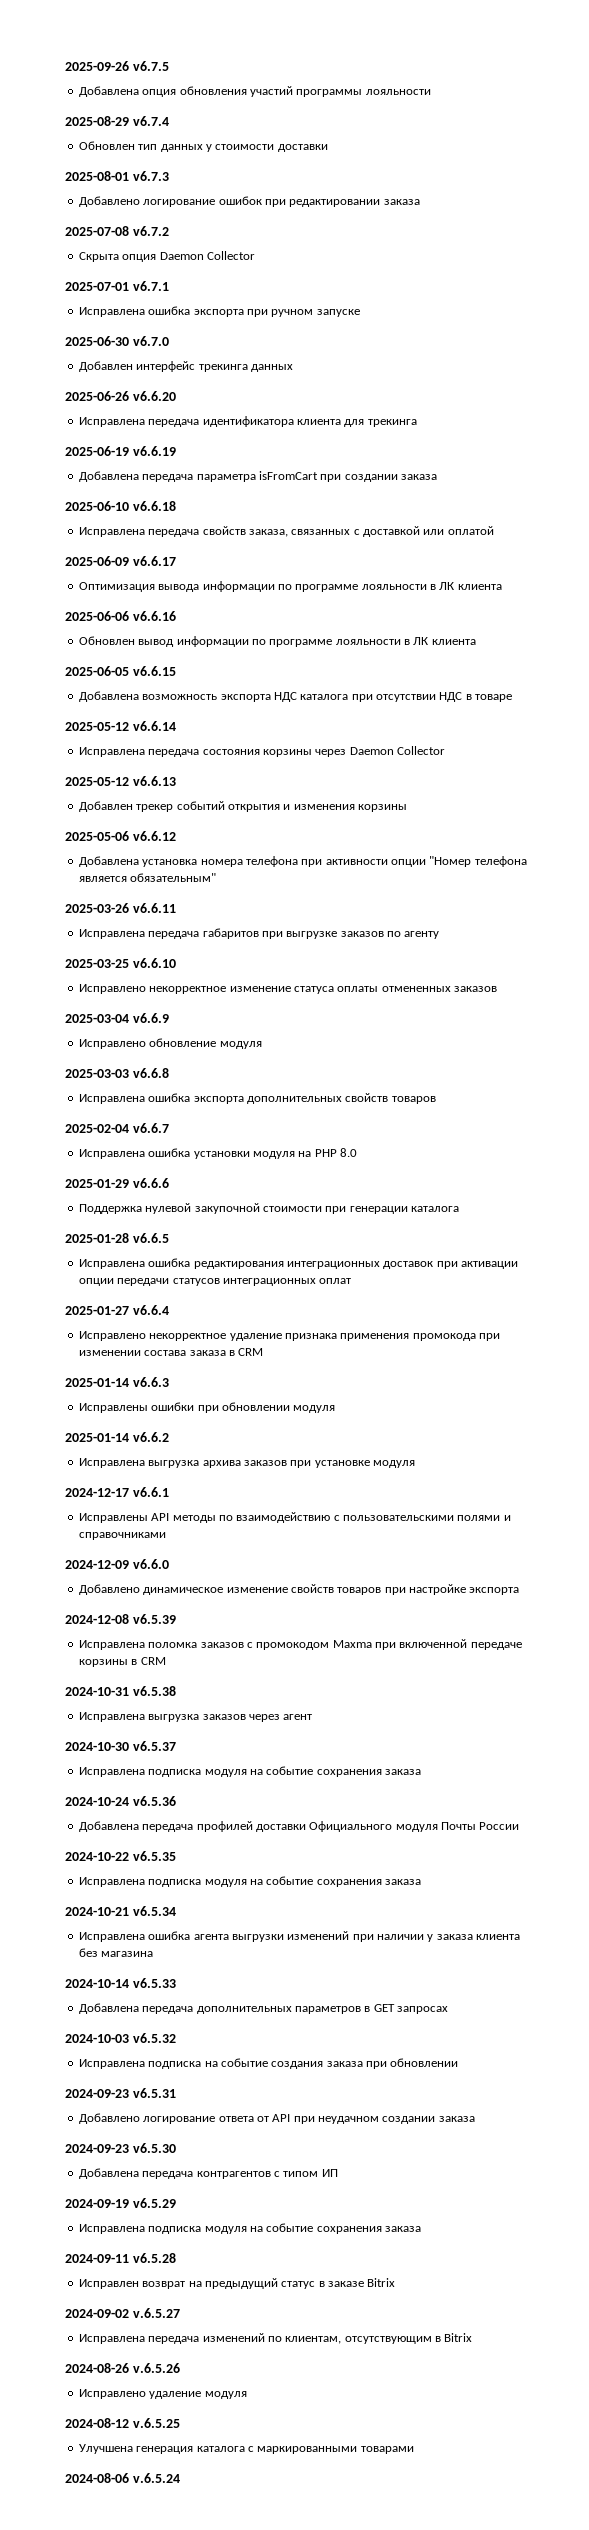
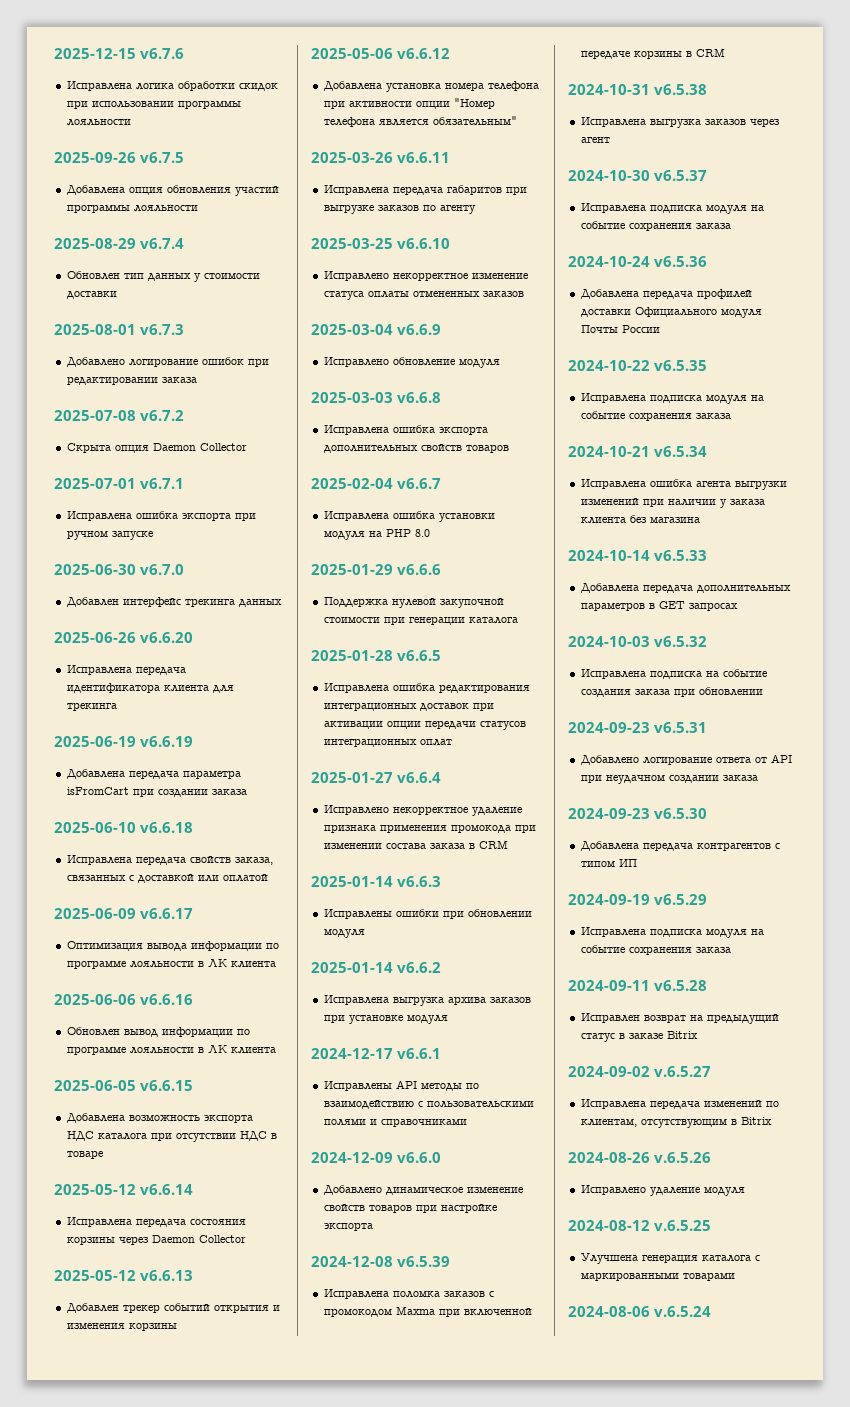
(65, 66) none -> [54,48,185,59] [66,81,278,91] [66,100,241,109] [66,119,131,126] 2025-12-15 v6.7.6 // Исправлена логика обработки скидок при использовании программы лояльности //

